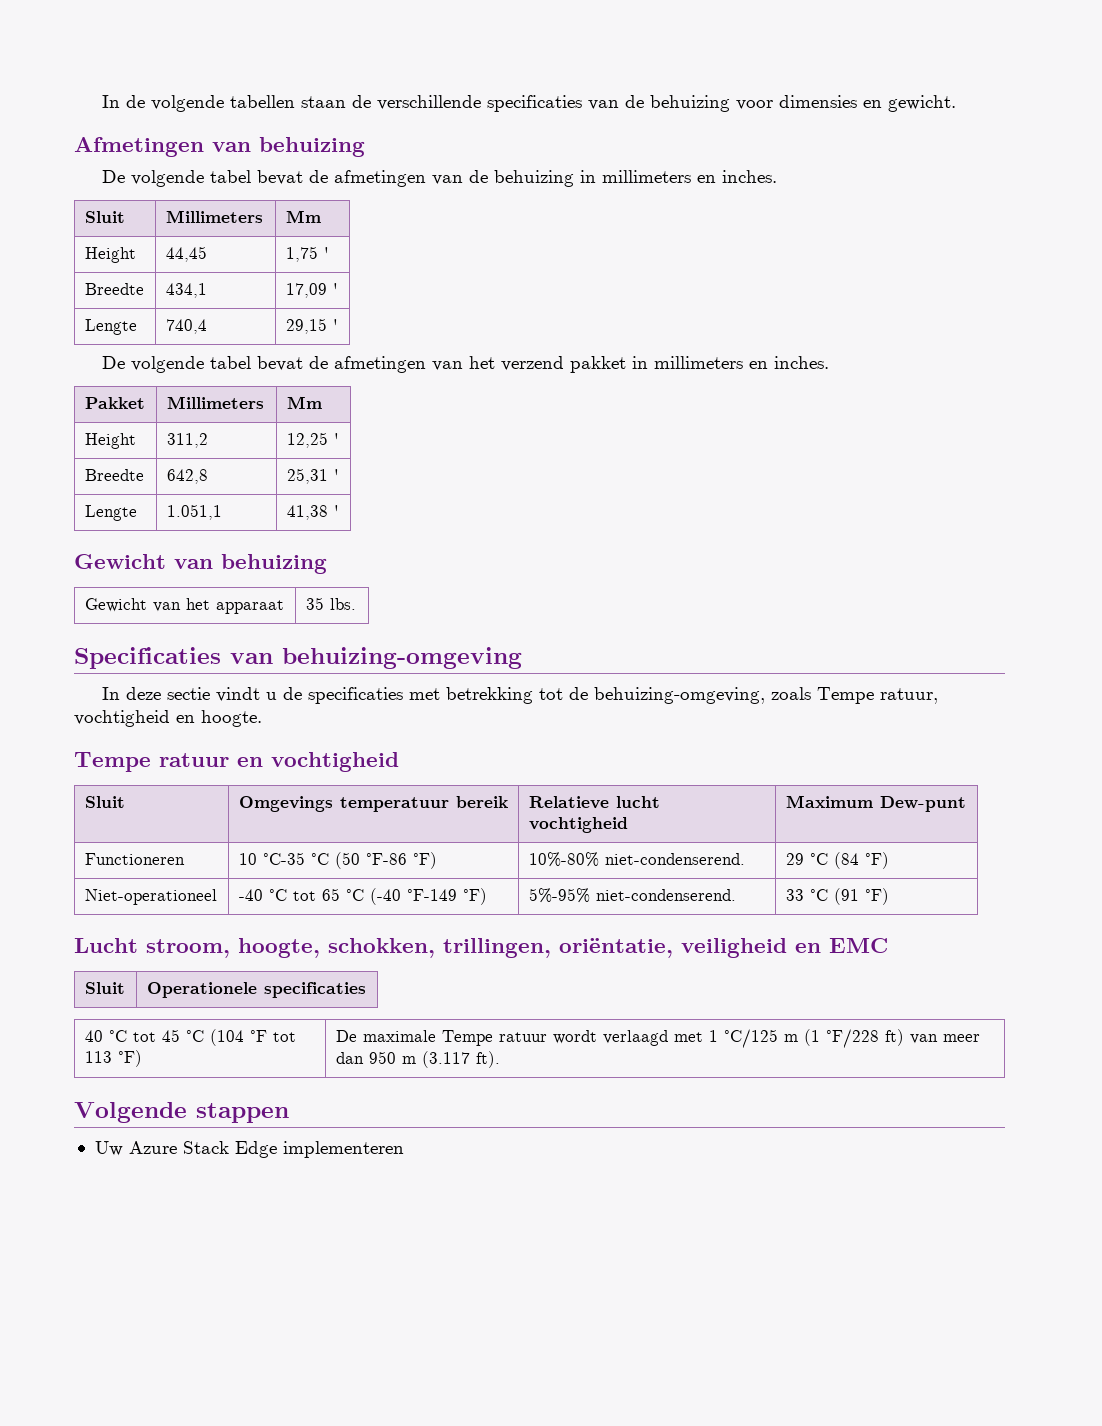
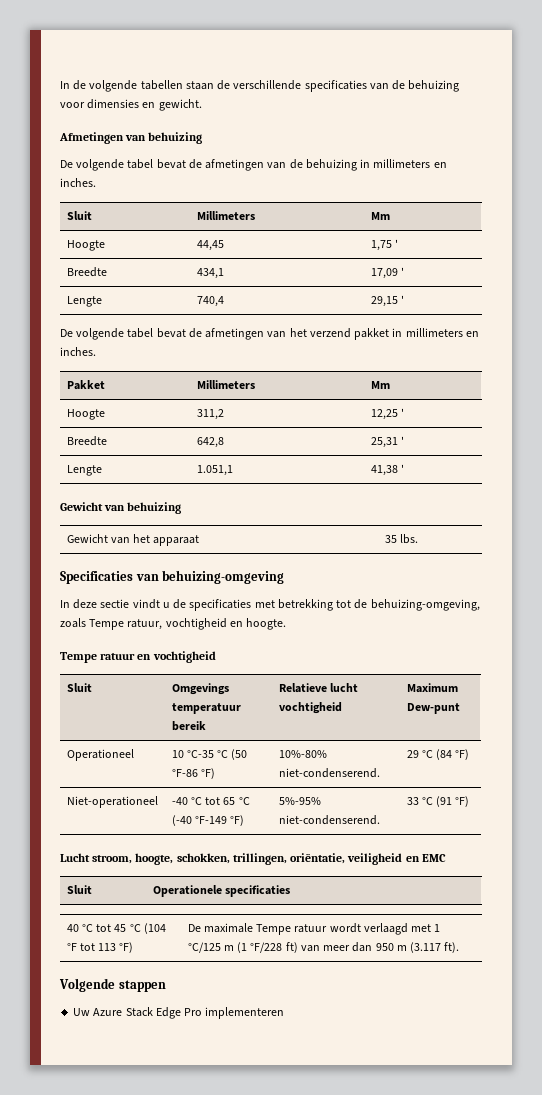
[84,247,136,263] Height -> [66,240,105,251] Hoogte
[84,433,136,449] Height -> [66,409,105,420] Hoogte
[84,853,185,865] Functioneren -> [66,749,134,761] Operationeel
(277, 1149) none -> [184,1008,203,1016] Pro

